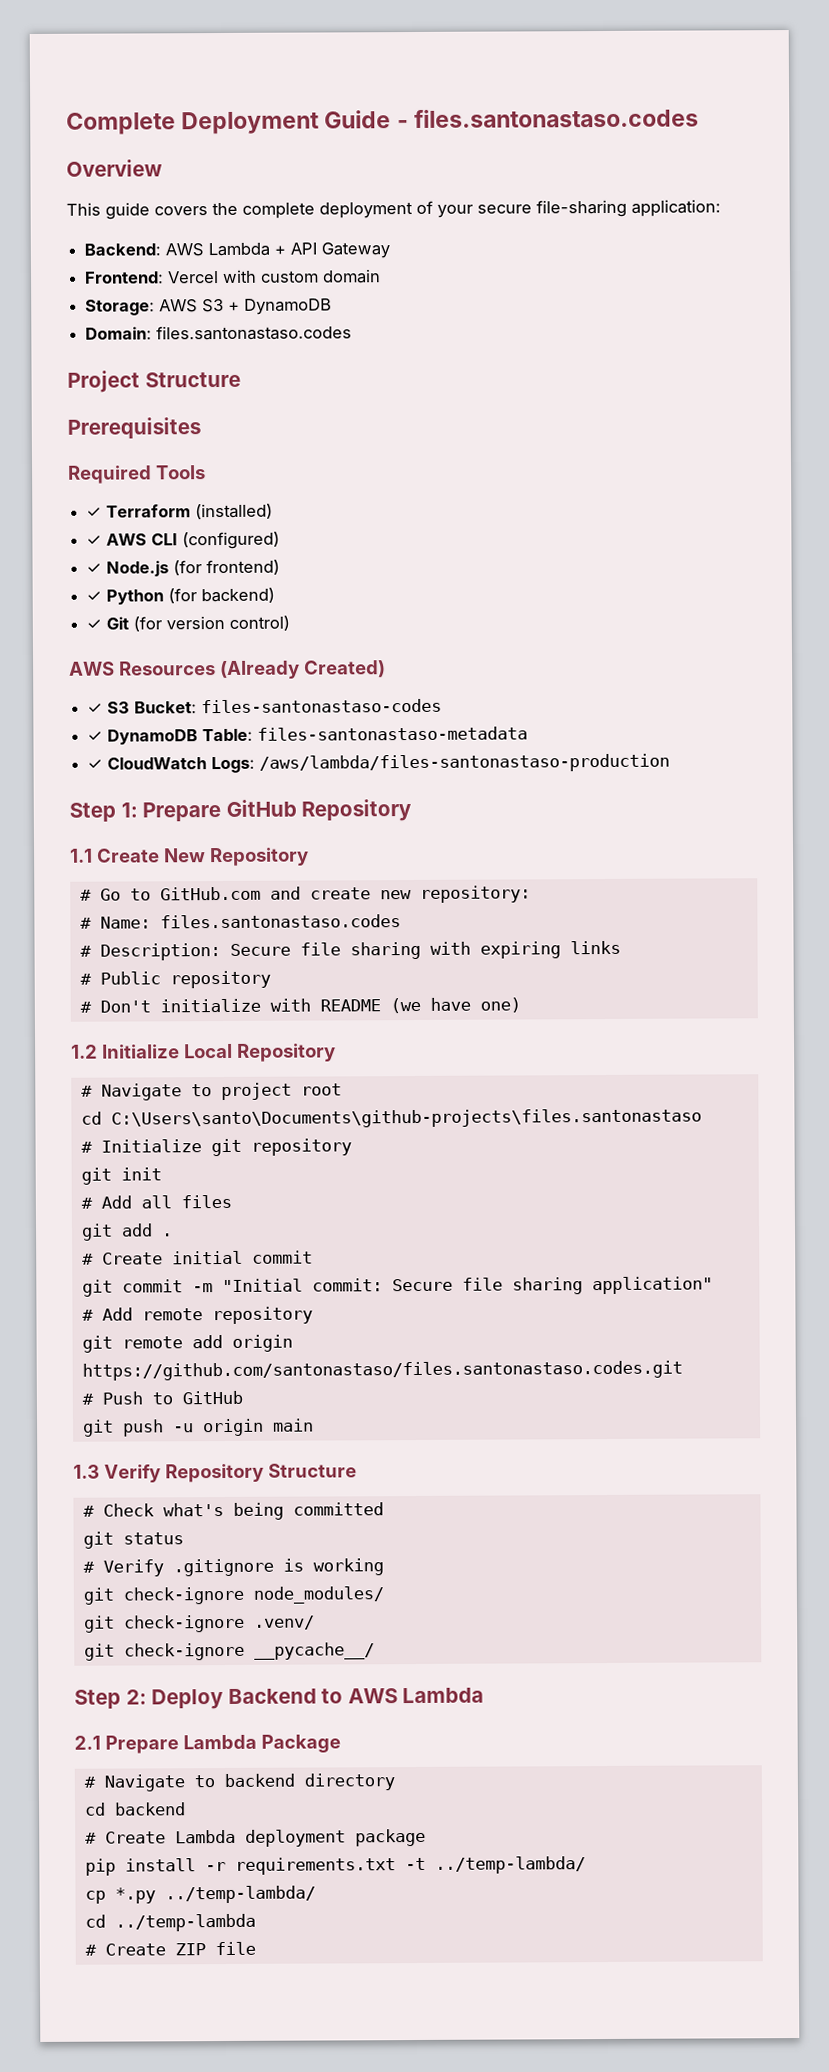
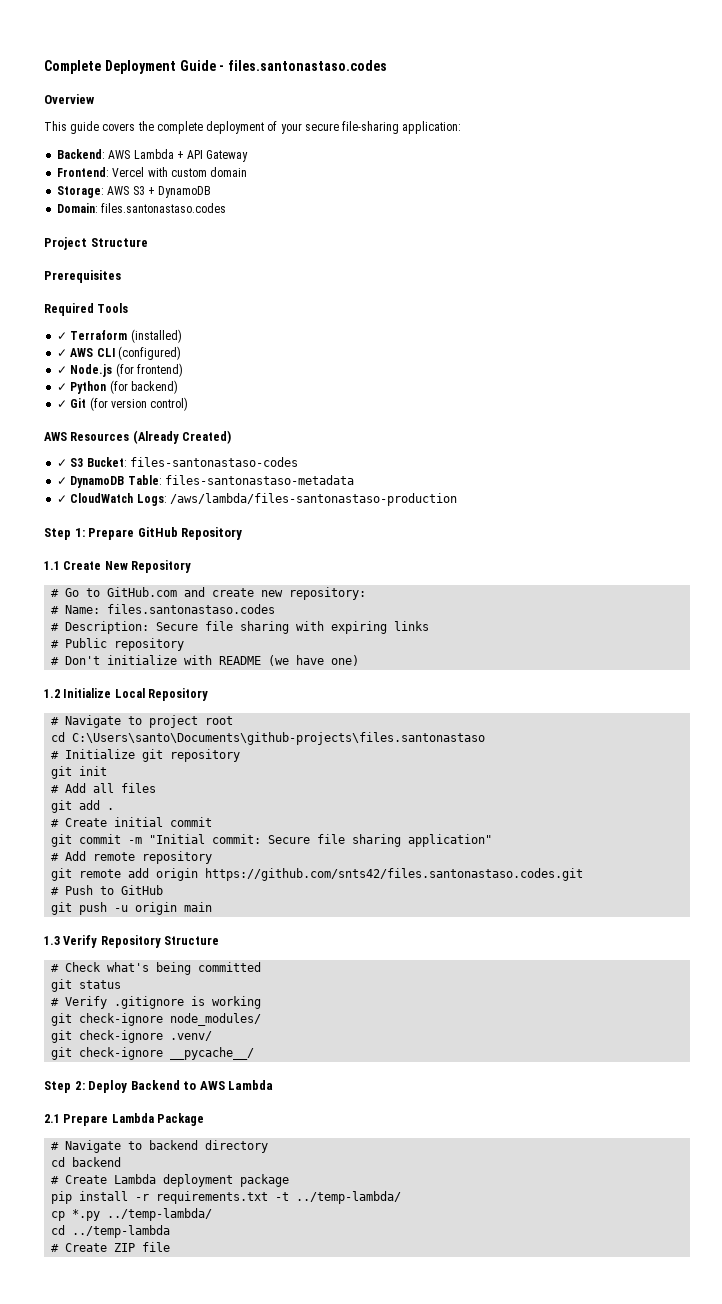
[81,1360,683,1381] https://github.com/santonastaso/files.santonastaso.codes.git -> [205,868,584,881] https://github.com/snts42/files.santonastaso.codes.git

